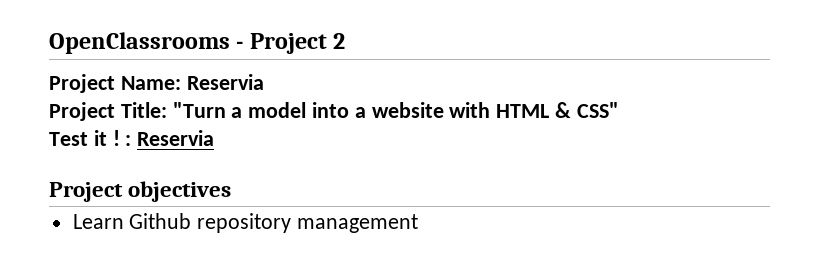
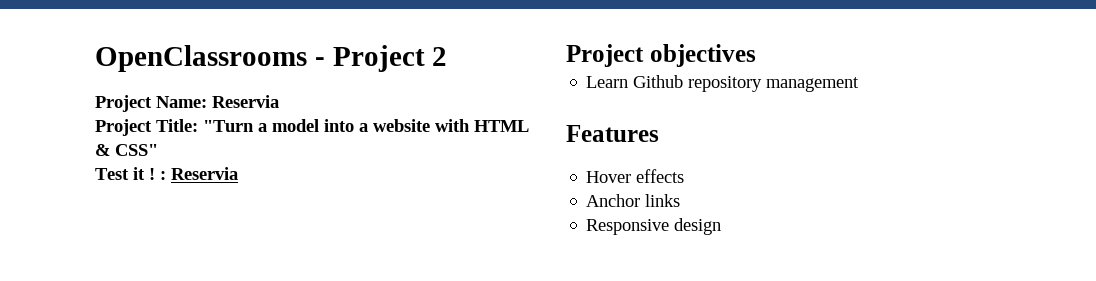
(419, 223) none -> [566,125,659,142] [586,169,685,183] [586,194,681,207] [586,218,722,235] // Features // Hover effects // Anchor links // Responsive design

